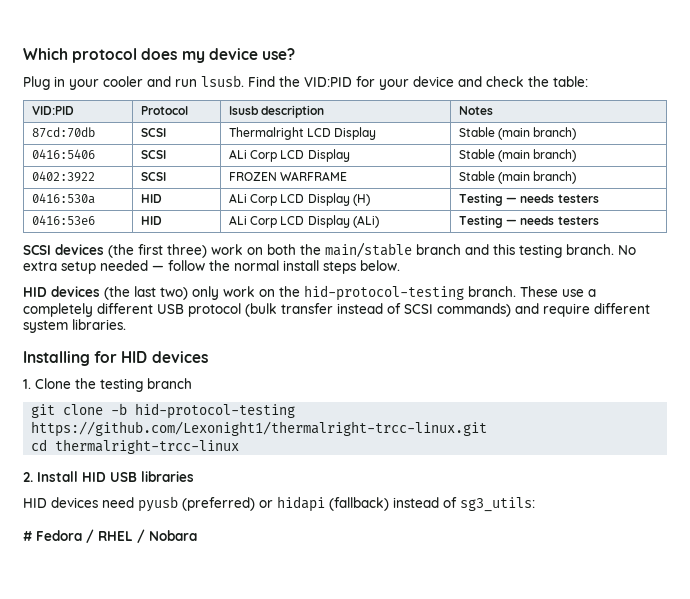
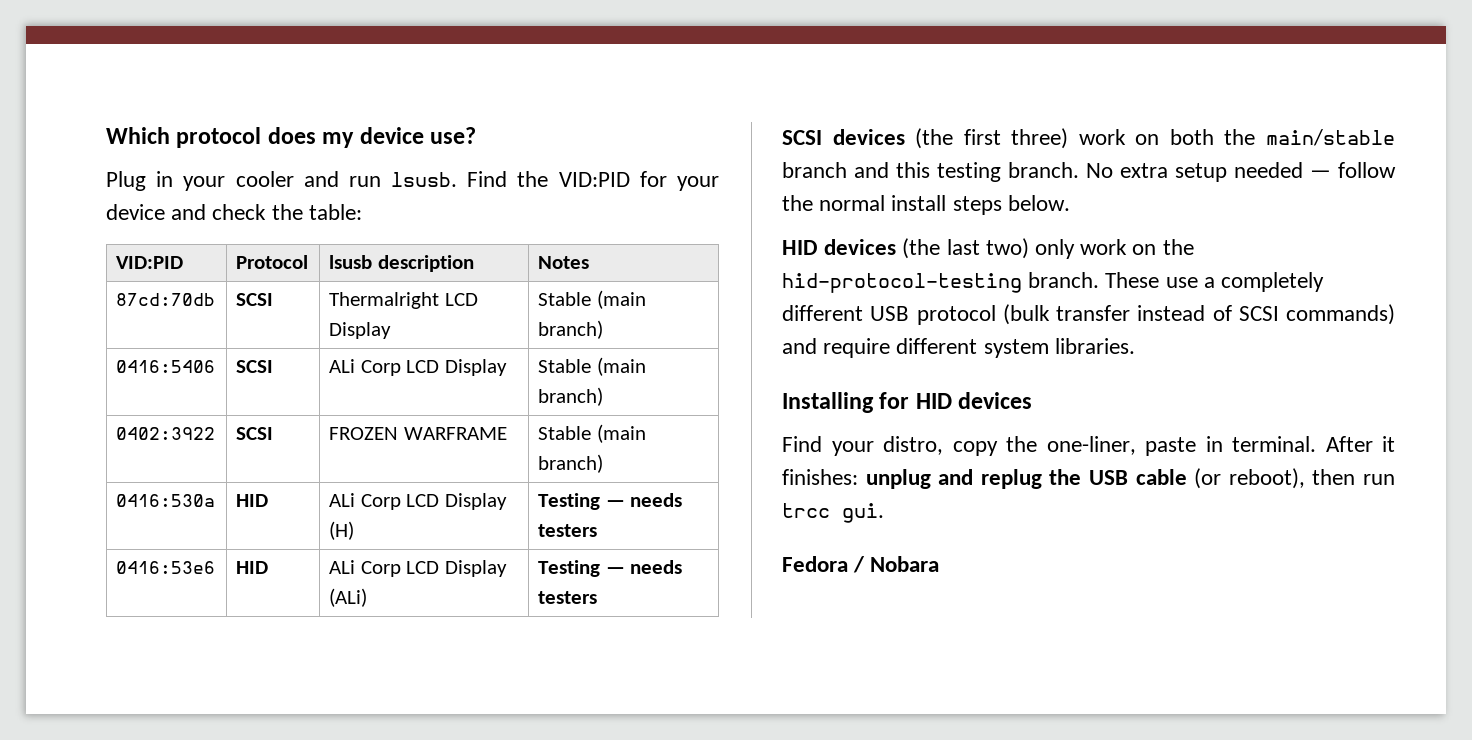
[23,378,192,392] [31,403,296,419] [31,421,488,437] [31,439,240,454] [23,471,194,482] [23,496,535,512] [23,529,133,543] 1. Clone the testing branch // git clone -b hid-protocol-testing https://github.com/Lexonight1/thermalright-trcc-linux.git // cd thermalright-trcc-linux // 2. Install HID USB libraries // HID devices need pyusb (preferred) or hidapi (fallback) instead of sg3_utils: // # Fedora / RHEL -> [782,436,1395,456] [782,468,1395,489] [782,503,884,523] [782,556,848,572] Find your distro, copy the one-liner, paste in terminal. After it finishes: unplug and replug the USB cable (or reboot), then run trcc gui. // Fedora

